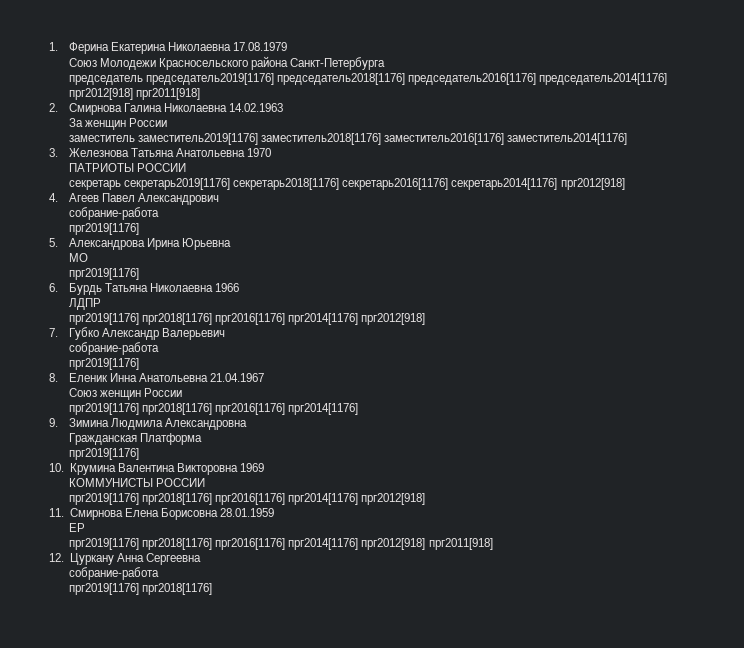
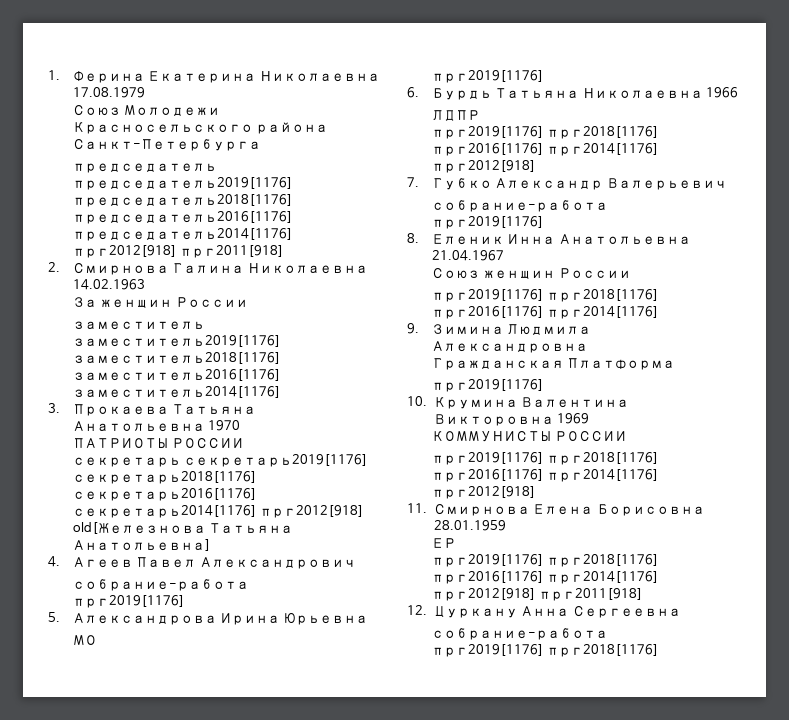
[68,148,129,157] Железнова -> [72,404,169,416] Прокаева
(625, 184) none -> [72,522,294,534] [72,539,211,551] old[Железнова Татьяна Анатольевна]

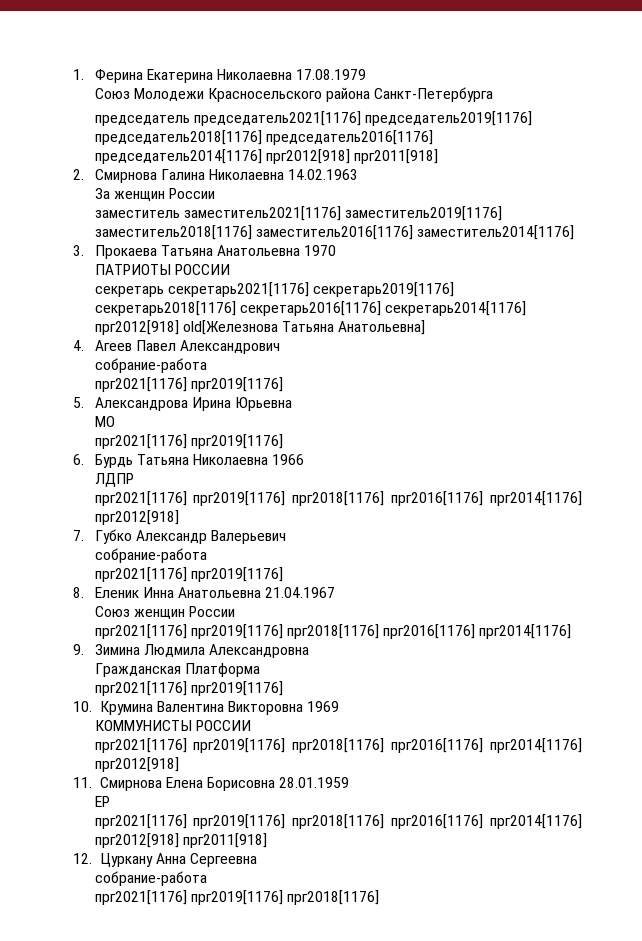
(217, 168) none -> [193,111,361,126] председатель2021[1176]
(205, 325) none -> [183,206,341,221] заместитель2021[1176]
(181, 462) none -> [167,282,309,297] секретарь2021[1176]
(249, 585) none -> [94,377,187,392] прг2021[1176]
(97, 640) none -> [94,434,187,449] прг2021[1176]
(480, 115) none -> [94,491,187,506] прг2021[1176]
(608, 206) none -> [94,567,187,582] прг2021[1176]
(631, 273) none -> [94,624,187,639] прг2021[1176]
(676, 364) none -> [94,681,187,696] прг2021[1176]
(628, 436) none -> [94,738,187,753] прг2021[1176]
(456, 543) none -> [94,814,187,829] прг2021[1176]
(608, 634) none -> [94,890,187,905] прг2021[1176]

